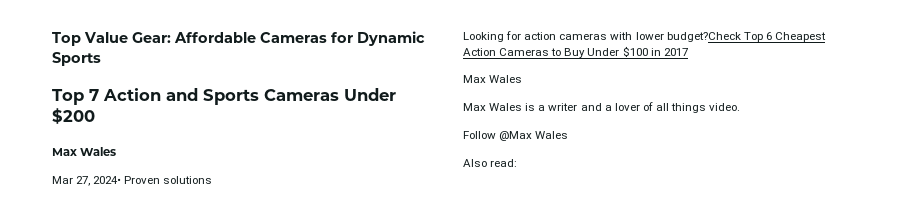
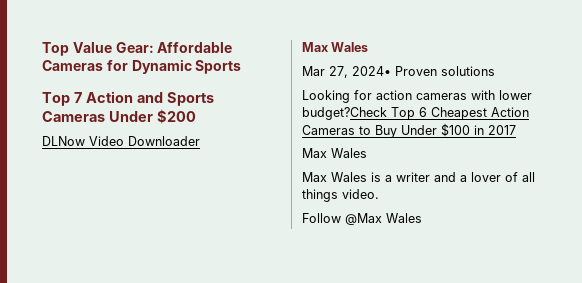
(95, 116) none -> [42,136,200,146] // DLNow Video Downloader
[463,159,518,167] // Also read: -> (422, 218) none

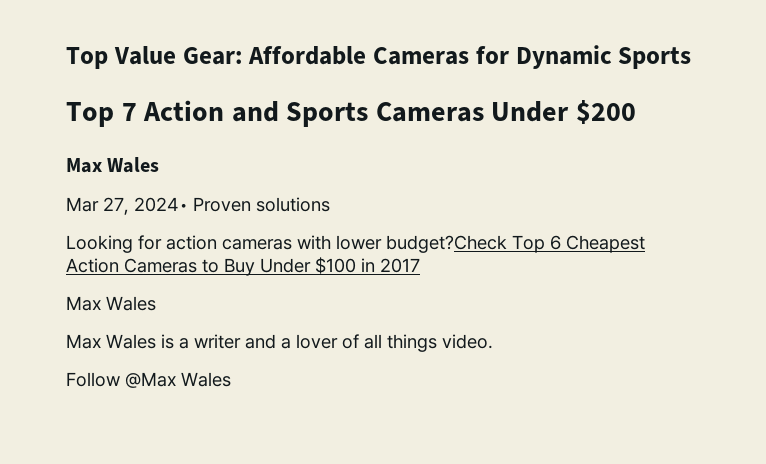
[42,136,200,146] // DLNow Video Downloader -> (636, 112) none

